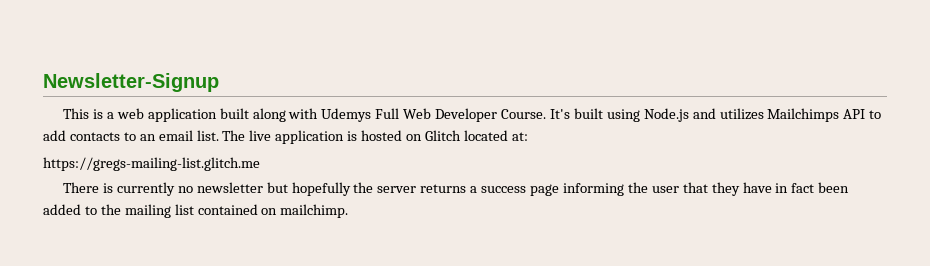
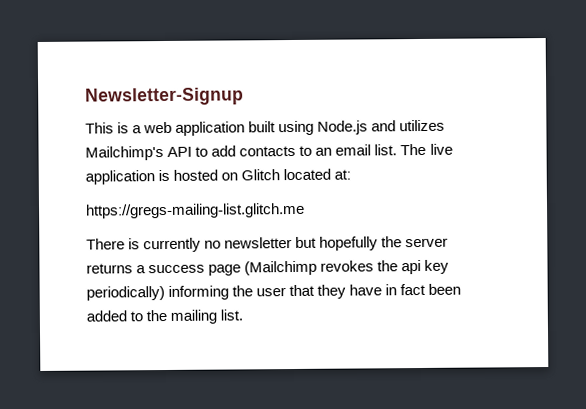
[252,108,603,122] along with Udemys Full Web Developer Course. It's built -> (277, 127) none
[767,108,840,122] Mailchimps -> [85,146,164,161] Mailchimp's
(560, 190) none -> [244,259,450,276] [86,286,165,301] (Mailchimp revokes the api key periodically)
[174,204,349,218] list contained on mailchimp. -> [220,309,244,321] list.

